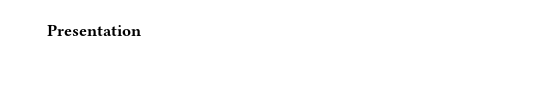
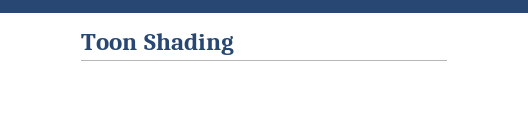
[47,24,142,36] Presentation -> [81,33,234,55] Toon Shading

